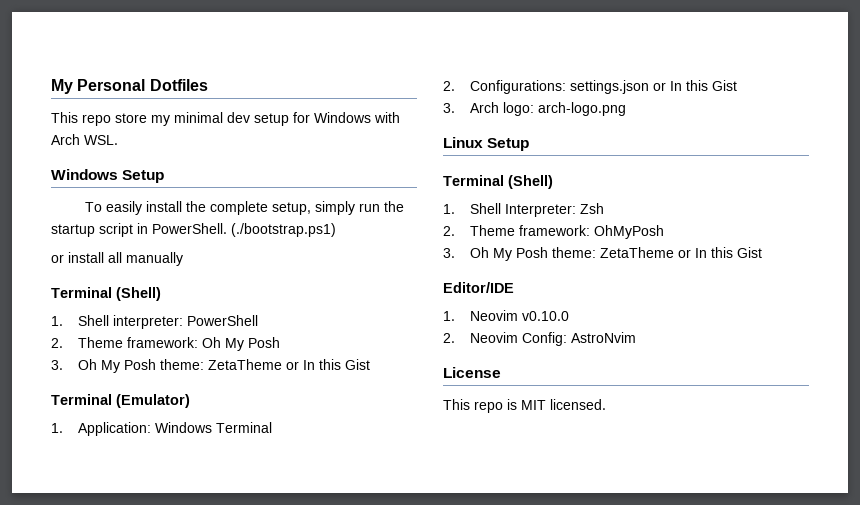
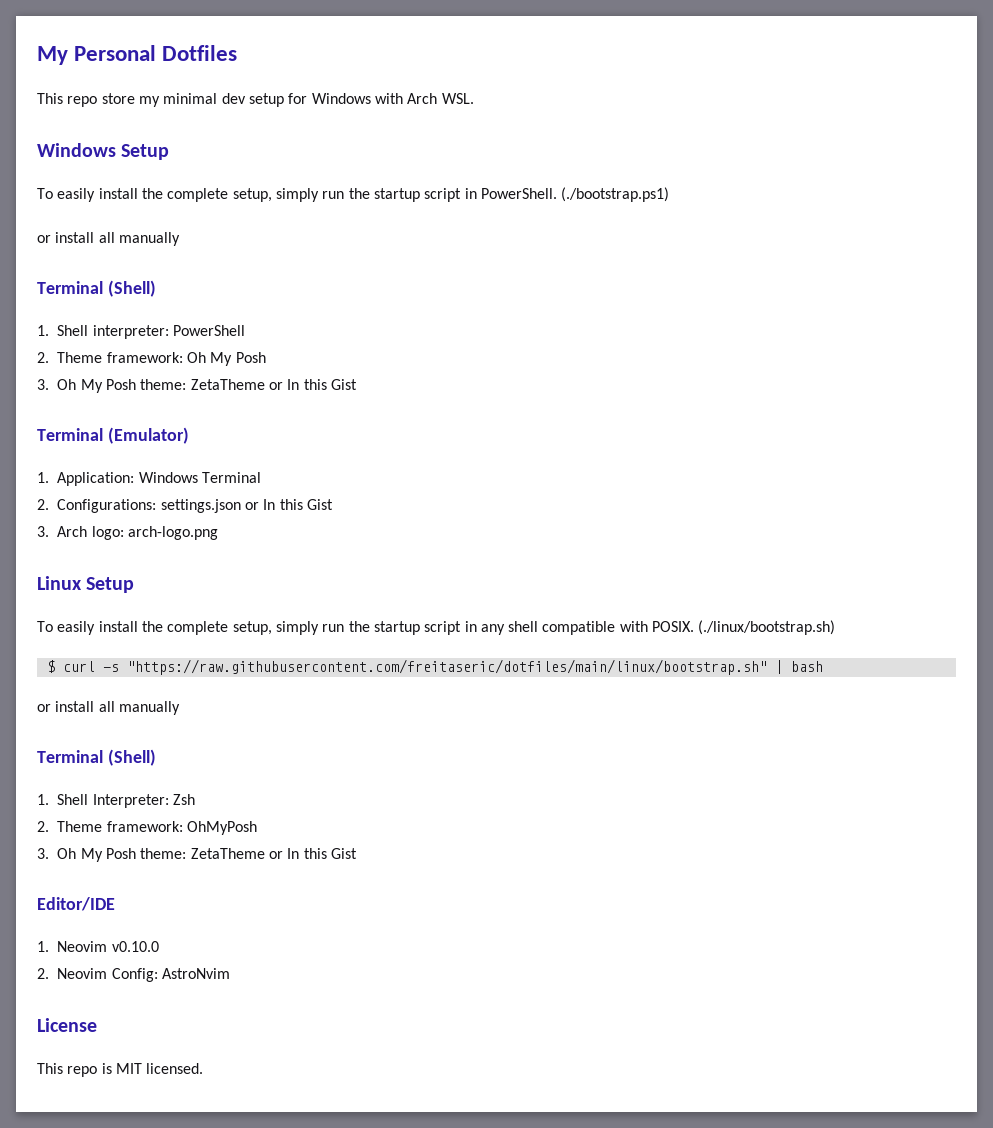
(530, 144) none -> [37,620,836,635] [46,659,823,675] [37,701,180,715] // To easily install the complete setup, simply run the startup script in any shell compatible with POSIX. (./linux/bootstrap.sh) // $ curl -s "https://raw.githubusercontent.com/freitaseric/dotfiles/main/linux/bootstrap.sh" | bash // or install all manually

